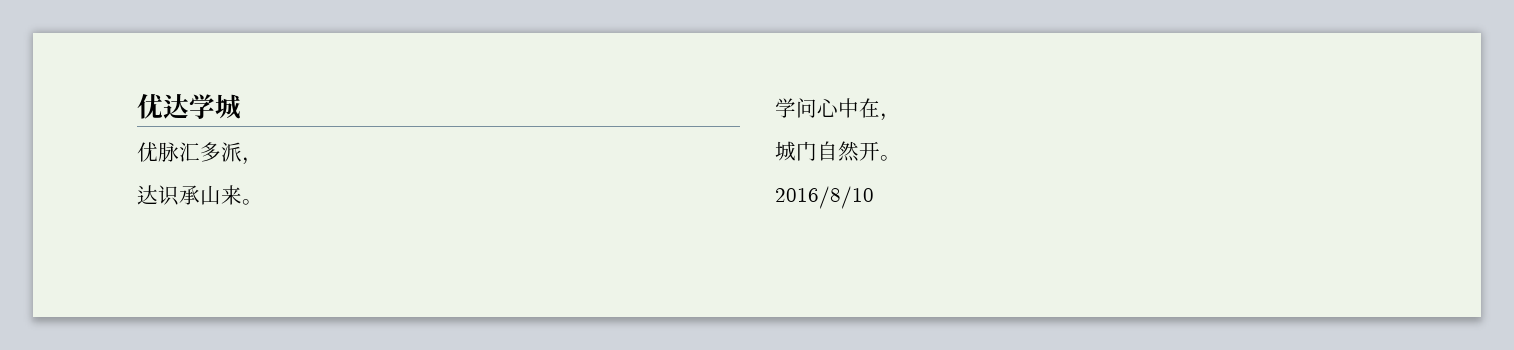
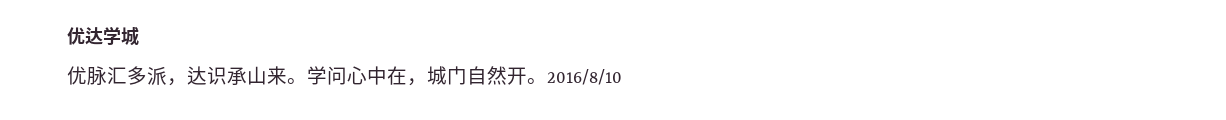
(263, 161) // -> (187, 82) none
(263, 202) // -> (307, 81) none
(901, 117) // -> (427, 82) none
(901, 158) // -> (547, 81) none

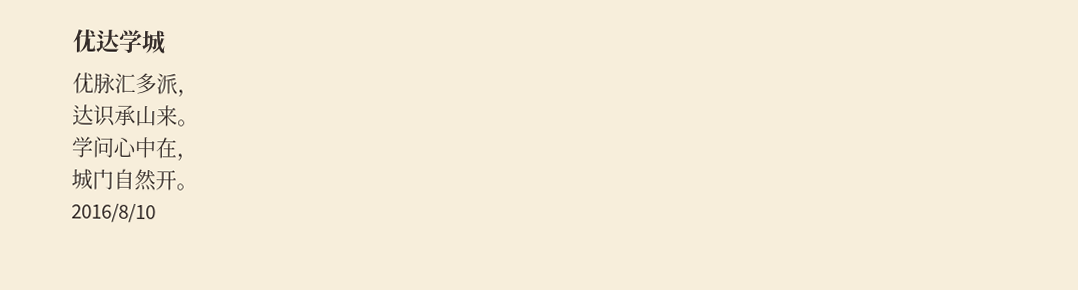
(187, 82) none -> (199, 93) //
(307, 81) none -> (199, 123) //
(427, 82) none -> (198, 157) //
(547, 81) none -> (198, 187) //

